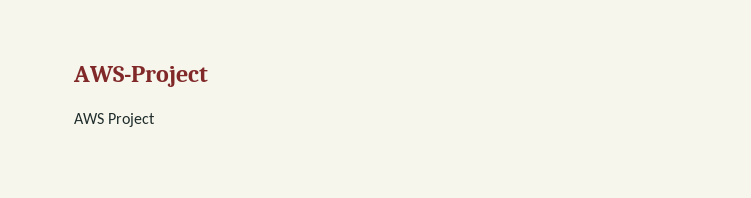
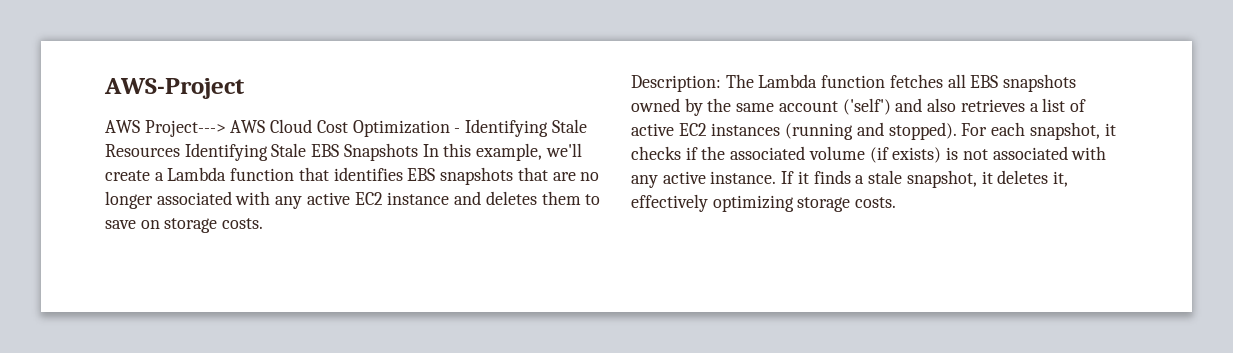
[108,113,156,127] Project -> [144,119,587,137] [105,143,582,161] [105,167,600,185] [105,191,601,209] [105,218,264,233] [631,74,1077,92] [631,98,1086,116] [631,122,1116,140] [631,146,1107,163] [631,170,1068,188] [631,194,897,212] Project---> AWS Cloud Cost Optimization - Identifying Stale Resources Identifying Stale EBS Snapshots In this example, we'll create a Lambda function that identifies EBS snapshots that are no longer associated with any active EC2 instance and deletes them to save on storage costs. // Description: The Lambda function fetches all EBS snapshots owned by the same account ('self') and also retrieves a list of active EC2 instances (running and stopped). For each snapshot, it checks if the associated volume (if exists) is not associated with any active instance. If it finds a stale snapshot, it deletes it, effectively optimizing storage costs.

